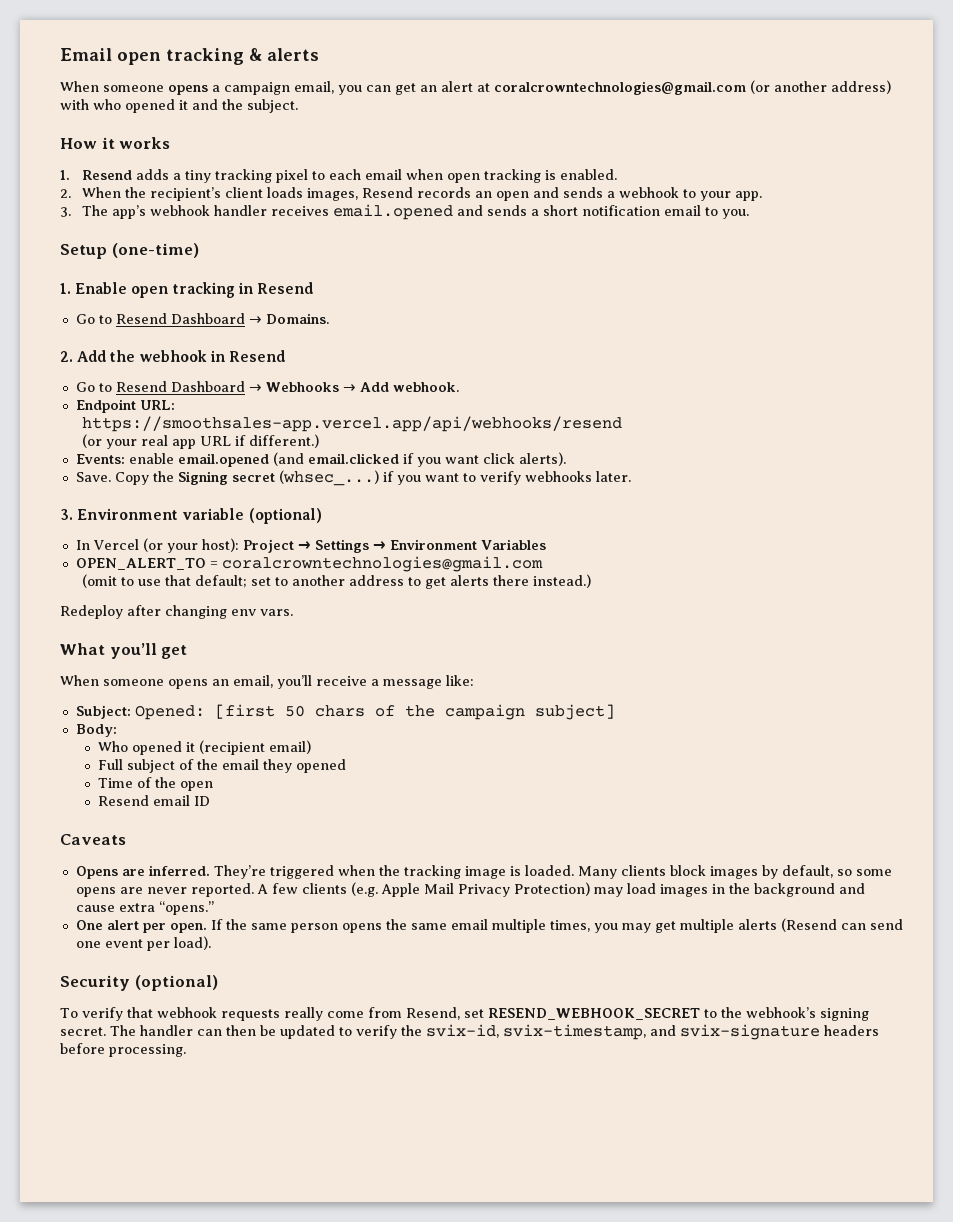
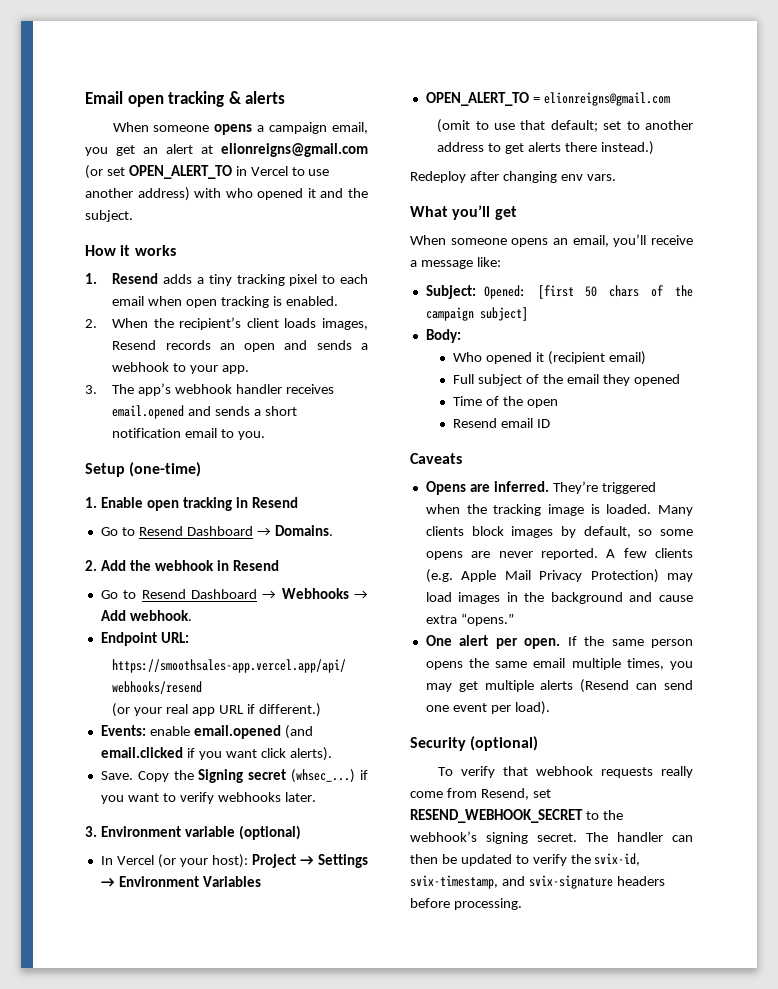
[366,85,391,92] can -> (108, 151) none
[494,80,770,95] coralcrowntechnologies@gmail.com (or -> [221,143,368,157] [85,165,330,179] elionreigns@gmail.com (or set OPEN_ALERT_TO in Vercel to use
[221,556,543,572] coralcrowntechnologies@gmail.com -> [543,92,670,106] elionreigns@gmail.com

